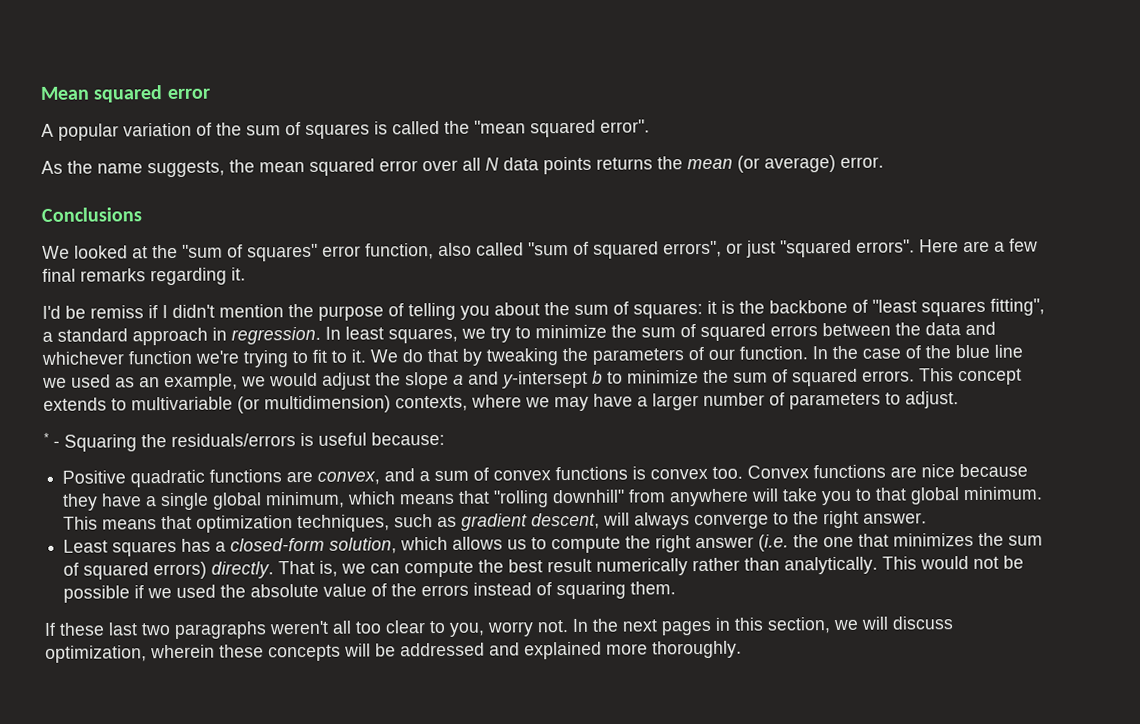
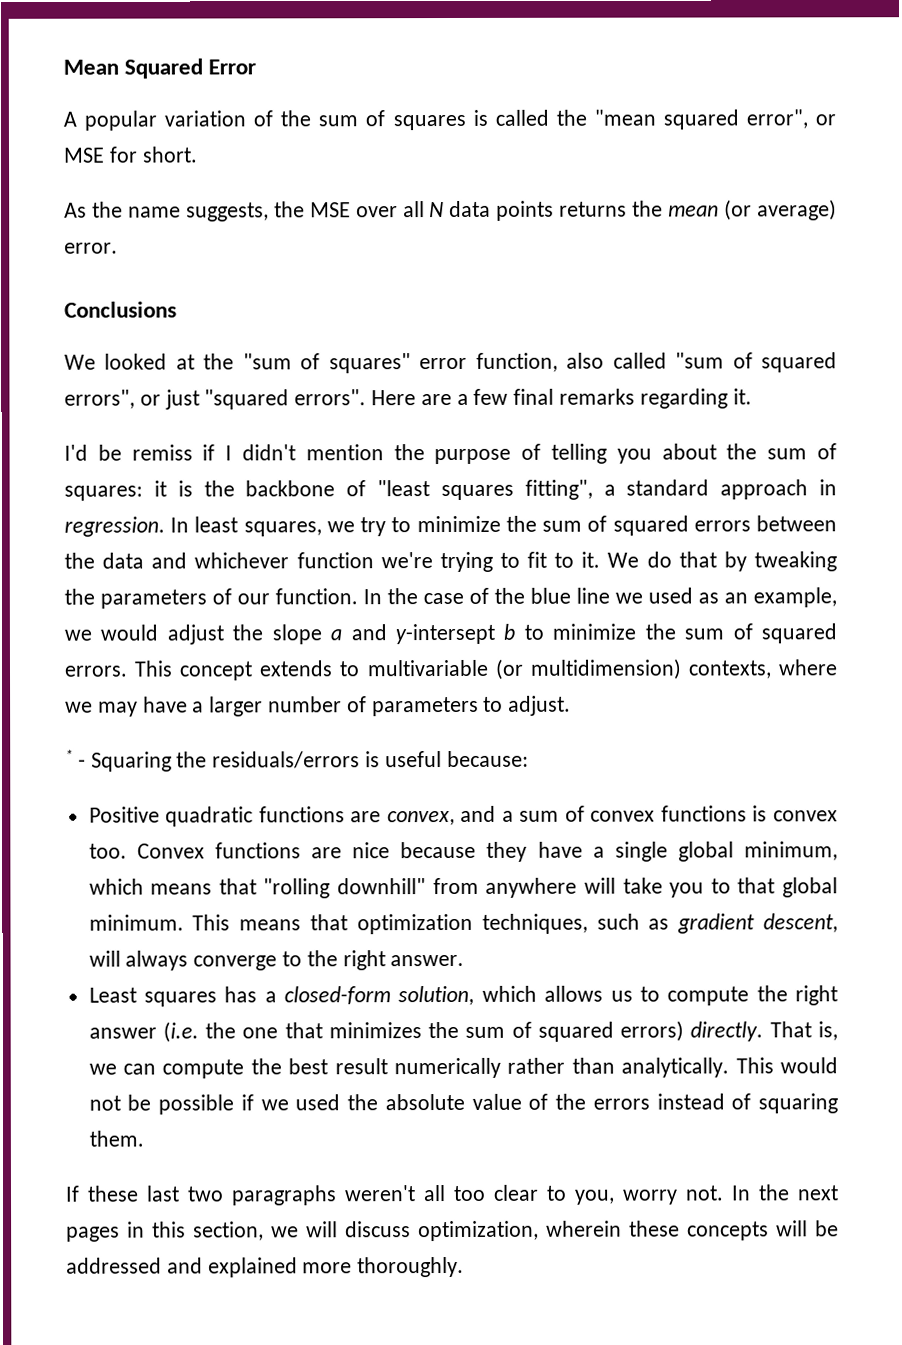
[93,85,211,103] squared error -> [124,58,257,79] Squared Error
[600,119,650,133] error". -> [745,109,836,129] [63,146,198,163] error", or MSE for short.
[259,158,418,176] mean squared error -> [309,202,351,218] MSE

